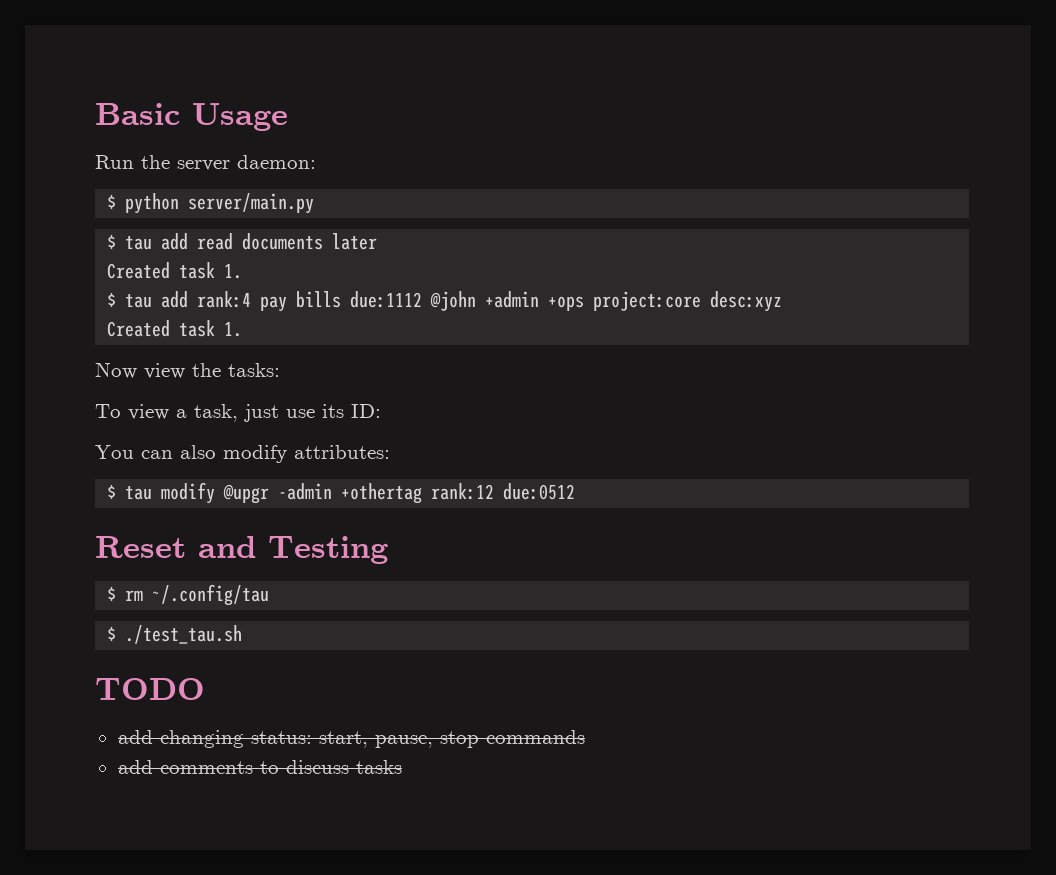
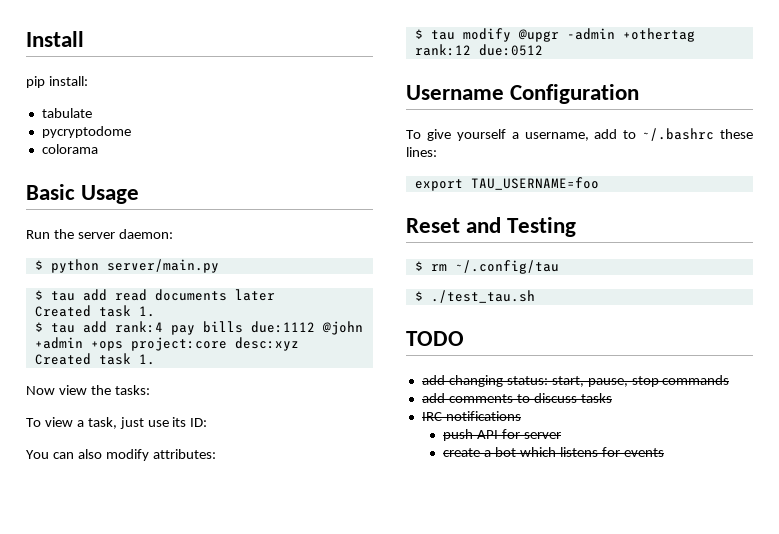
(95, 114) none -> [26,31,84,47] [26,76,88,88] [41,108,92,118] [41,126,131,138] [41,144,98,154] Install // pip install: // tabulate // pycryptodome // colorama //
(576, 491) none -> [406,84,640,104] [406,128,753,141] [406,147,437,157] [414,177,599,191] // Username Configuration // To give yourself a username, add to ~/.bashrc these lines: // export TAU_USERNAME=foo
(402, 767) none -> [421,411,521,421] [443,429,562,441] [443,447,664,457] // IRC notifications // push API for server // create a bot which listens for events

